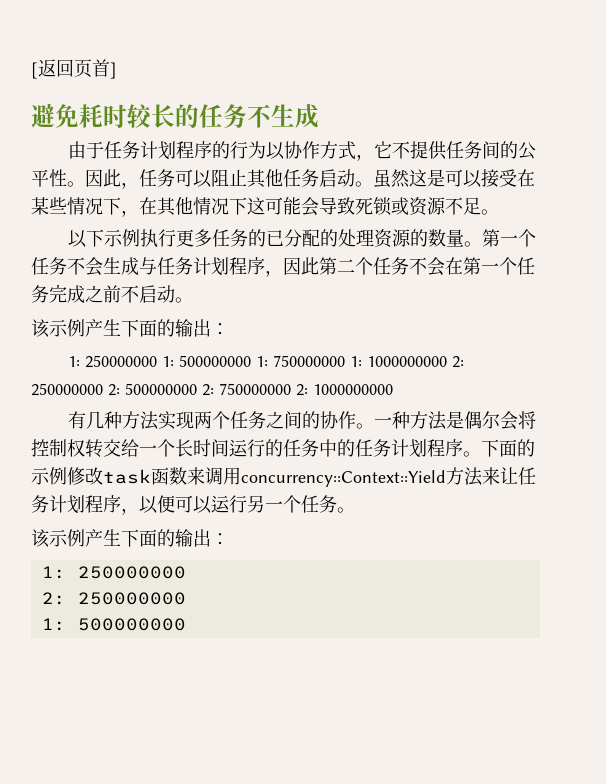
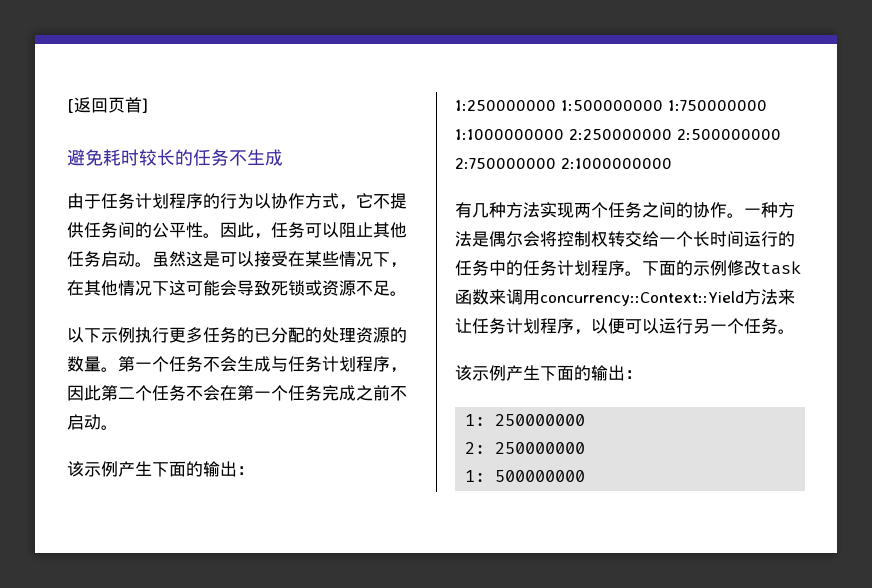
[67,355,464,368] [31,383,393,396] 1: 250000000 1: 500000000 1: 750000000 1: 1000000000 2: 250000000 2: 500000000 2: 750000000 2: 1000000000 -> [455,100,767,111] [455,129,781,140] [455,158,672,169] 1:250000000 1:500000000 1:750000000 1:1000000000 2:250000000 2:500000000 2:750000000 2:1000000000

